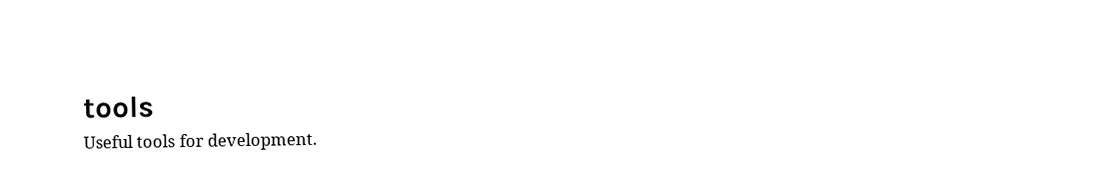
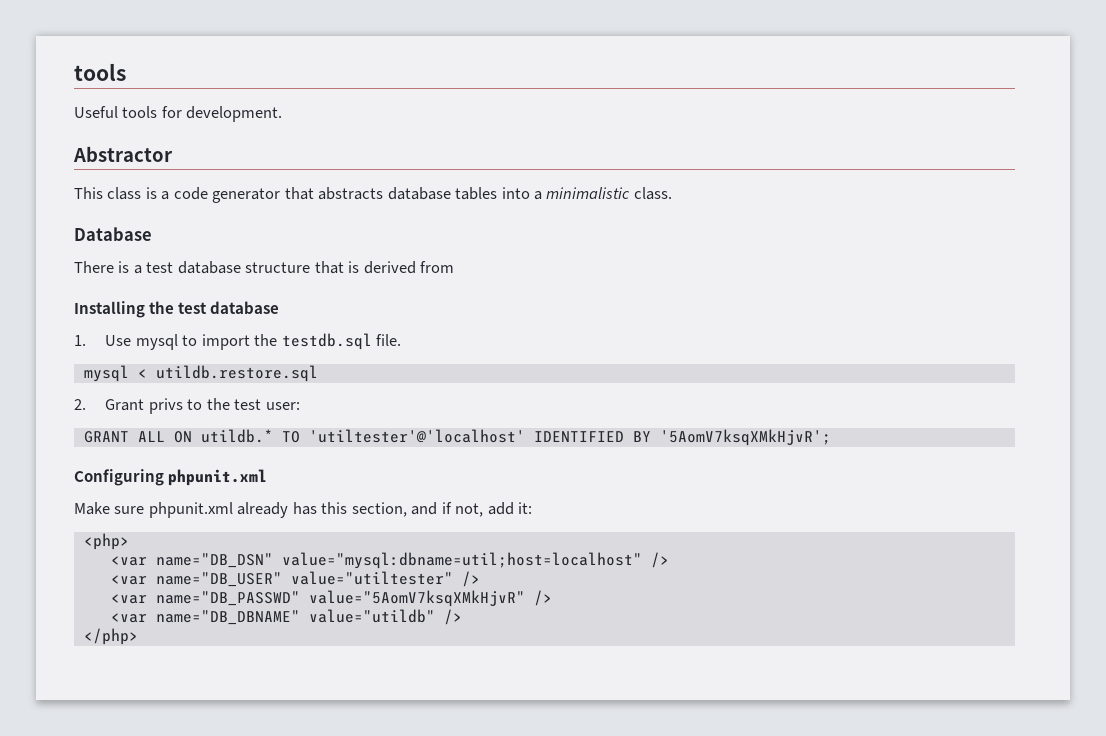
(318, 141) none -> [73,146,173,162] [74,187,672,203] [74,227,152,241] [74,261,455,274] [74,301,280,318] [74,333,402,350] [83,365,318,382] [74,398,300,414] [83,429,831,446] [74,469,268,486] [74,502,533,518] [83,533,129,550] [110,552,669,569] [110,571,480,587] [110,590,552,607] [110,609,462,625] [83,628,138,645] // Abstractor // This class is a code generator that abstracts database tables into a minimalistic class. // Database // There is a test database structure that is derived from // Installing the test database // 1. Use mysql to import the testdb.sql file. // mysql < utildb.restore.sql // 2. Grant privs to the test user: // GRANT ALL ON utildb.* TO 'utiltester'@'localhost' IDENTIFIED BY '5AomV7ksqXMkHjvR'; // Configuring phpunit.xml // Make sure phpunit.xml already has this section, and if not, add it: // <php> // <var name="DB_DSN" value="mysql:dbname=util;host=localhost" /> // <var name="DB_USER" value="utiltester" /> // <var name="DB_PASSWD" value="5AomV7ksqXMkHjvR" /> // <var name="DB_DBNAME" value="utildb" /> // </php>

